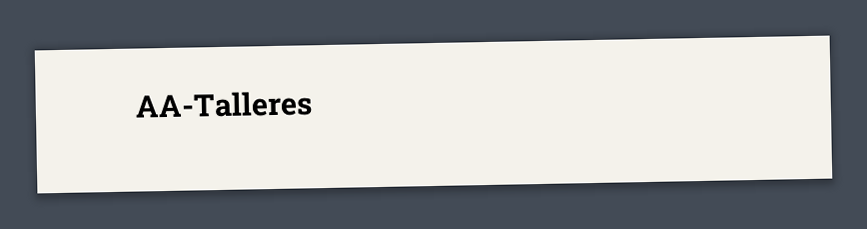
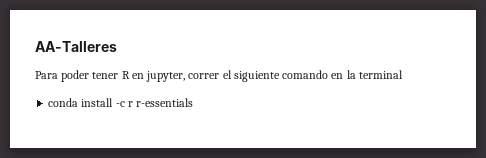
(312, 104) none -> [35,70,403,82] [48,98,194,107] // Para poder tener R en jupyter, correr el siguiente comando en la terminal // conda install -c r r-essentials

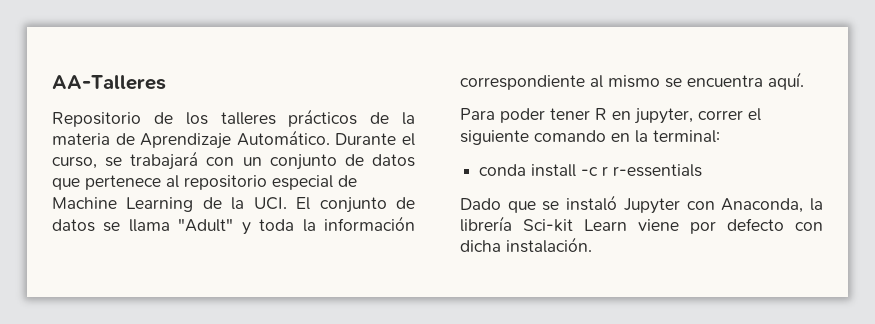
(117, 46) none -> [52,109,415,127] [52,130,415,149] [52,151,415,170] [52,175,357,190] [52,197,415,213] [52,216,415,235] [460,72,804,90] // Repositorio de los talleres prácticos de la materia de Aprendizaje Automático. Durante el curso, se trabajará con un conjunto de datos que pertenece al repositorio especial de Machine Learning de la UCI. El conjunto de datos se llama "Adult" y toda la información correspondiente al mismo se encuentra aquí.
[358,70,403,79] terminal -> [653,130,720,143] terminal:
(194, 102) none -> [460,195,823,214] [460,216,823,234] [460,237,592,253] // Dado que se instaló Jupyter con Anaconda, la librería Sci-kit Learn viene por defecto con dicha instalación.

